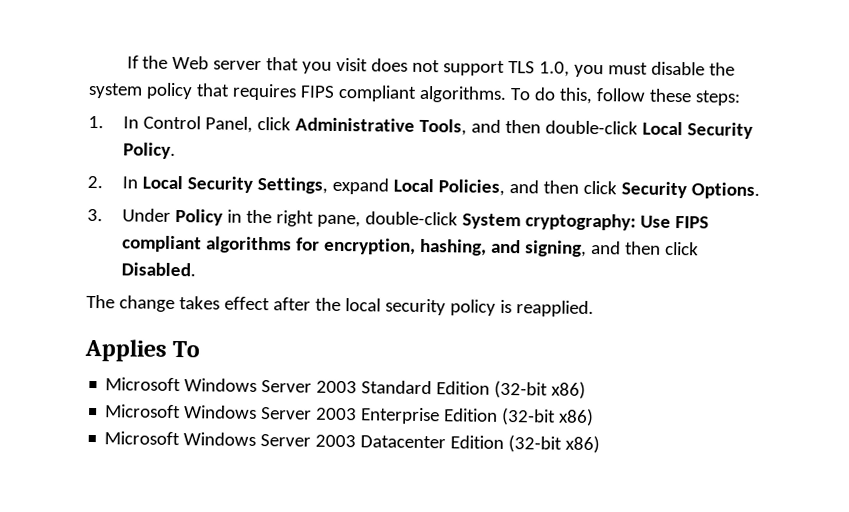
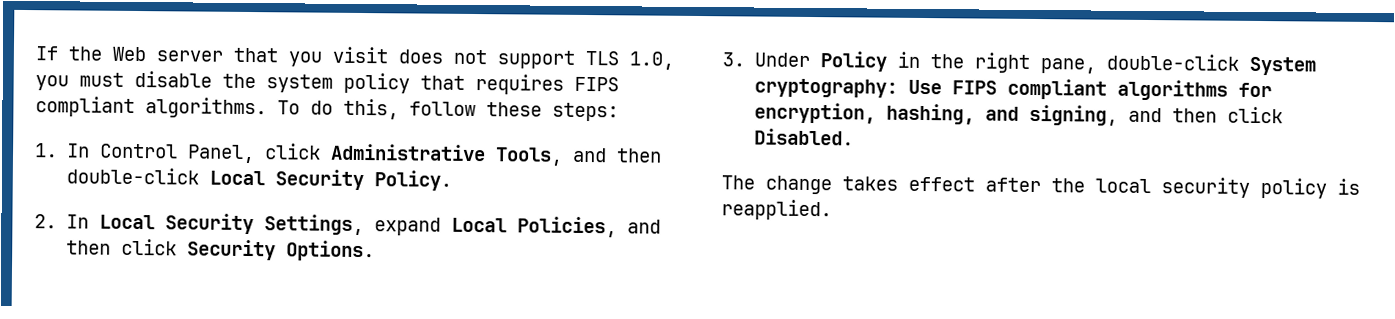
[84,338,201,362] [105,377,587,399] [105,404,595,427] [104,431,601,454] // Applies To // Microsoft Windows Server 2003 Standard Edition (32-bit x86) // Microsoft Windows Server 2003 Enterprise Edition (32-bit x86) // Microsoft Windows Server 2003 Datacenter Edition (32-bit x86) -> (832, 210) none

